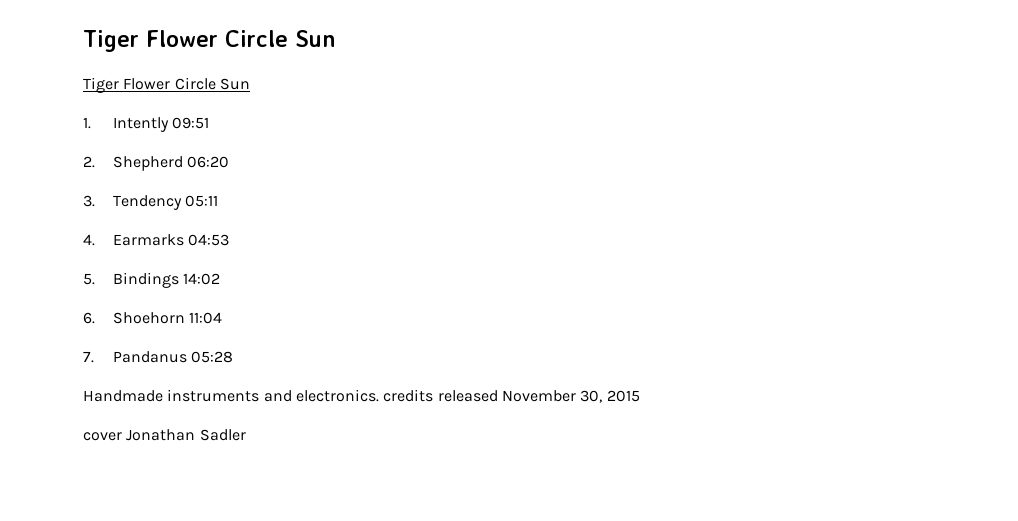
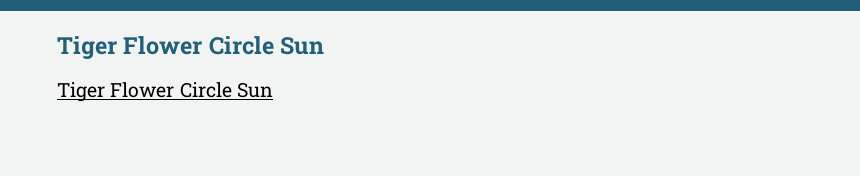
[83,117,209,132] [83,156,229,171] [83,195,218,210] [83,234,229,246] [83,272,220,288] [83,312,222,324] [83,351,233,363] [83,389,640,403] [83,429,246,441] // 1. Intently 09:51 // 2. Shepherd 06:20 // 3. Tendency 05:11 // 4. Earmarks 04:53 // 5. Bindings 14:02 // 6. Shoehorn 11:04 // 7. Pandanus 05:28 // Handmade instruments and electronics. credits released November 30, 2015 // cover Jonathan Sadler -> (273, 90) none

